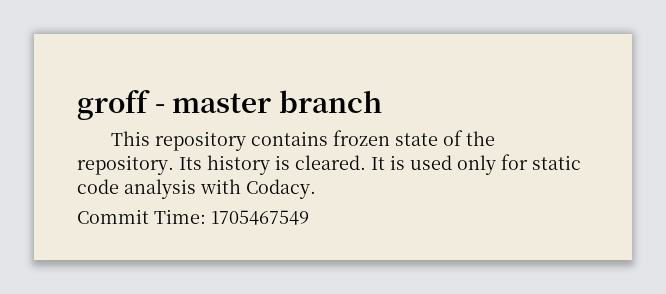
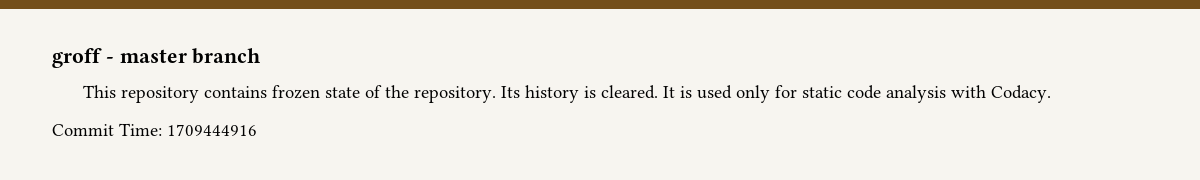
[211,210,309,225] 1705467549 -> [167,124,257,136] 1709444916

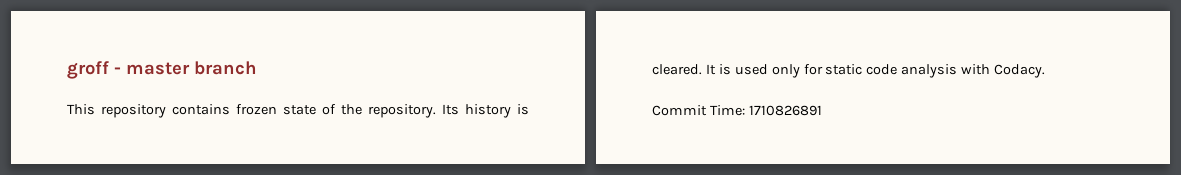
[167,124,257,136] 1709444916 -> [748,105,822,116] 1710826891

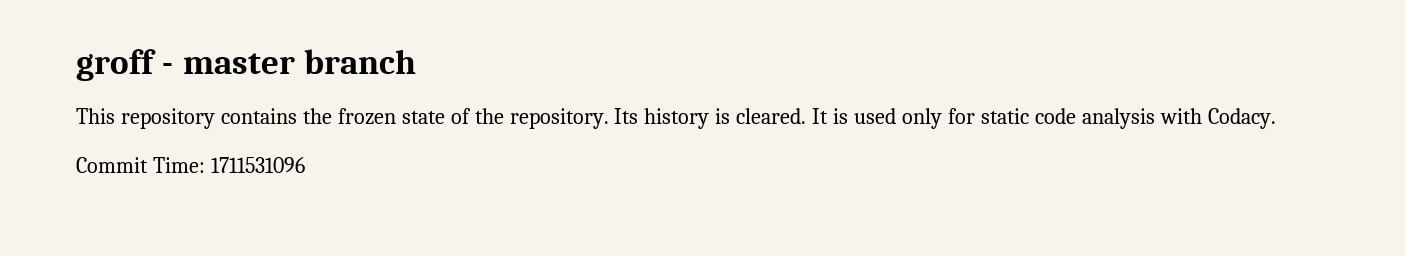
(230, 109) none -> [302,108,332,124] the
[748,105,822,116] 1710826891 -> [210,157,305,173] 1711531096

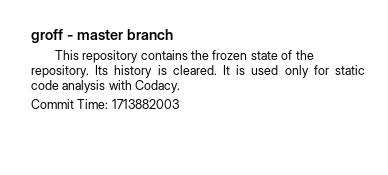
[210,157,305,173] 1711531096 -> [111,99,179,109] 1713882003

